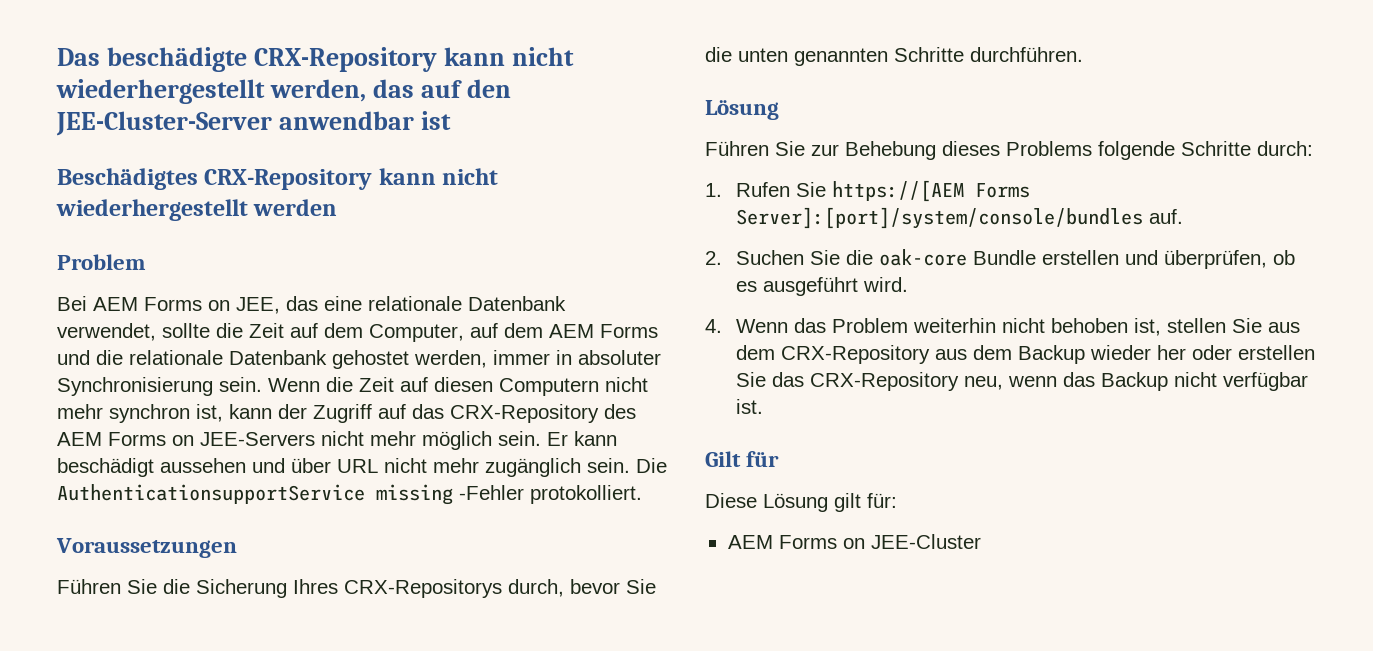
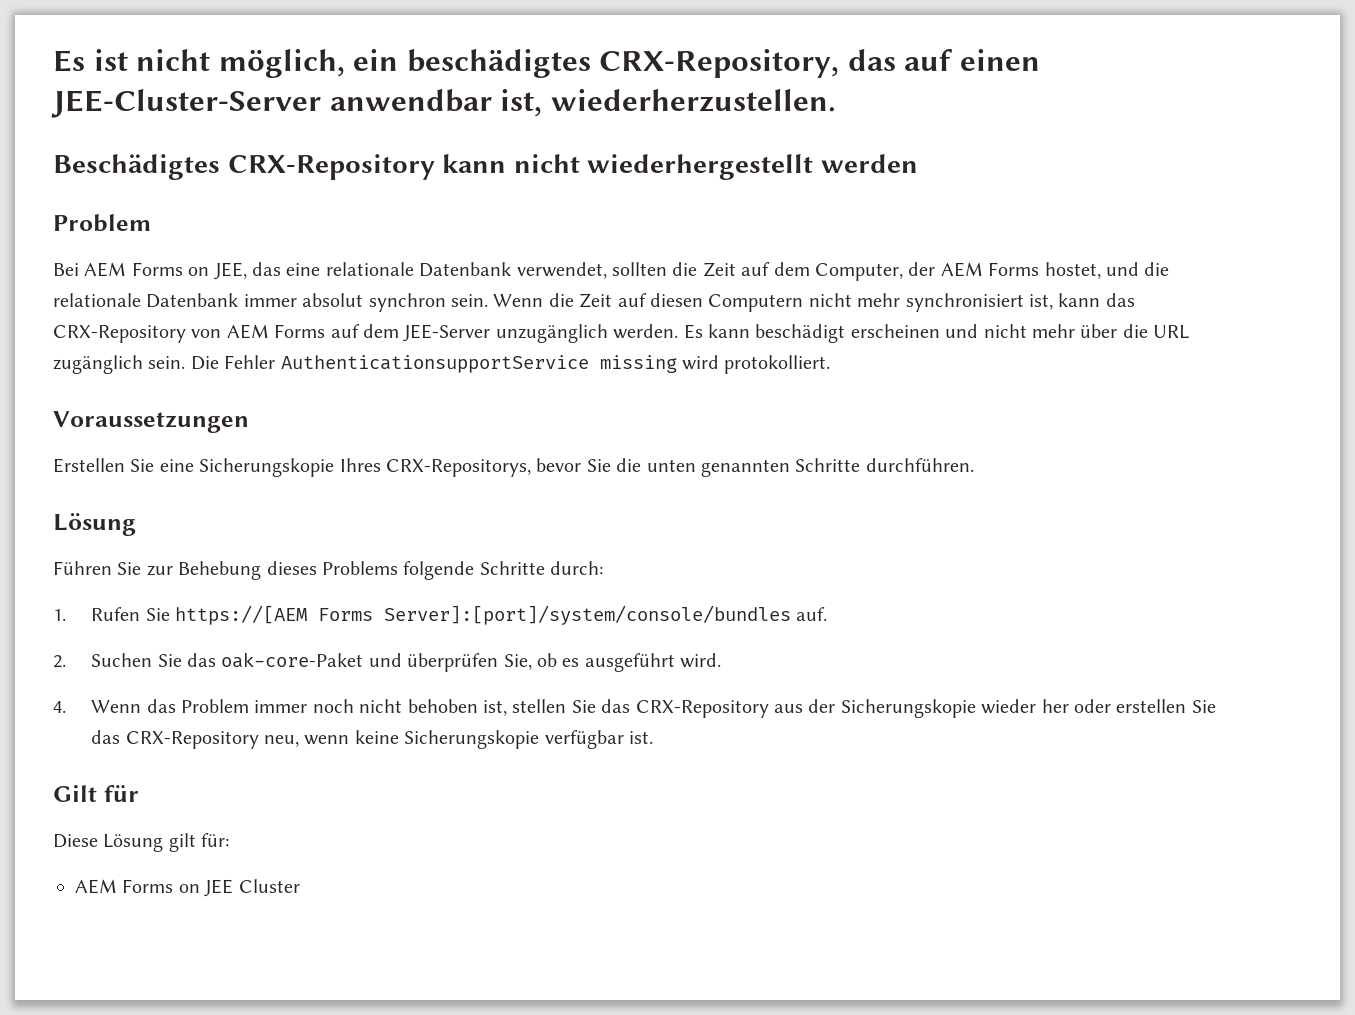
[57,47,574,72] [56,79,366,104] Das beschädigte CRX-Repository kann nicht wiederhergestellt werden, -> [53,49,840,78] Es ist nicht möglich, ein beschädigtes CRX-Repository,
[466,79,511,98] den -> [959,49,1040,71] einen
[420,111,451,130] ist -> [500,89,836,117] ist, wiederherzustellen.
[162,323,210,338] sollte -> [611,262,667,276] sollten
[470,323,658,338] auf dem AEM Forms -> [908,262,1101,279] der AEM Forms hostet,
[332,350,661,369] [57,377,213,396] gehostet werden, immer in absoluter Synchronisierung -> [243,293,446,312] immer absolut synchron
[109,404,190,423] synchron -> [905,293,1024,312] synchronisiert
[278,404,636,423] [57,431,617,450] [57,458,479,477] der Zugriff auf das CRX-Repository des AEM Forms on JEE-Servers nicht mehr möglich sein. Er kann beschädigt aussehen und über URL nicht mehr -> [1105,293,1135,307] [53,324,1190,343] das CRX-Repository von AEM Forms auf dem JEE-Server unzugänglich werden. Es kann beschädigt erscheinen und nicht mehr über die URL
(667, 465) none -> [224,355,276,369] Fehler
[459,485,524,500] -Fehler -> [682,355,719,370] wird
[57,579,564,598] Führen Sie die Sicherung Ihres CRX-Repositorys durch, -> [53,458,531,477] Erstellen Sie eine Sicherungskopie Ihres CRX-Repositorys,
[846,249,1268,269] die oak-core Bundle erstellen und überprüfen, -> [187,652,532,672] das oak-core-Paket und überprüfen Sie,
[913,318,997,333] weiterhin -> [254,699,354,713] immer noch
[1268,322,1301,333] [736,345,1086,364] aus dem CRX-Repository aus dem Backup -> [601,699,976,718] das CRX-Repository aus der Sicherungskopie
[1063,372,1218,391] das Backup nicht -> [354,730,540,749] keine Sicherungskopie
[870,534,981,549] JEE-Cluster -> [204,879,300,897] JEE Cluster

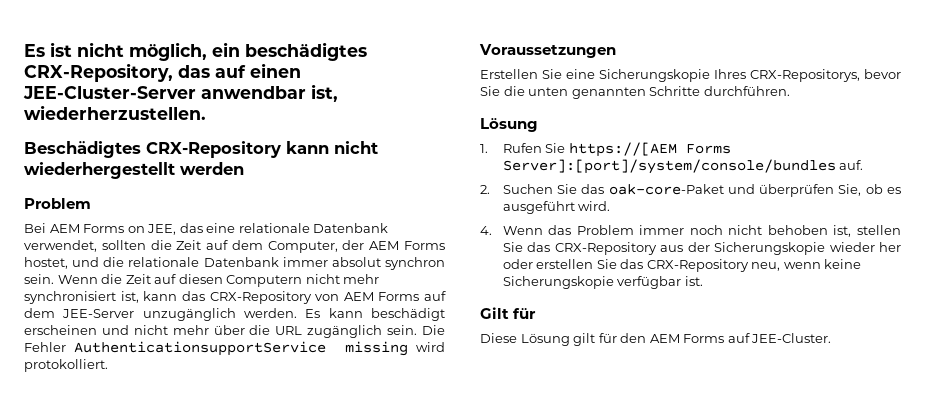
[53,561,604,580] // Führen Sie zur Behebung dieses Problems folgende Schritte durch: -> (538, 125) none
[201,833,230,847] [75,879,300,897] für: // AEM Forms on JEE Cluster -> [598,333,832,343] für den AEM Forms auf JEE-Cluster.

